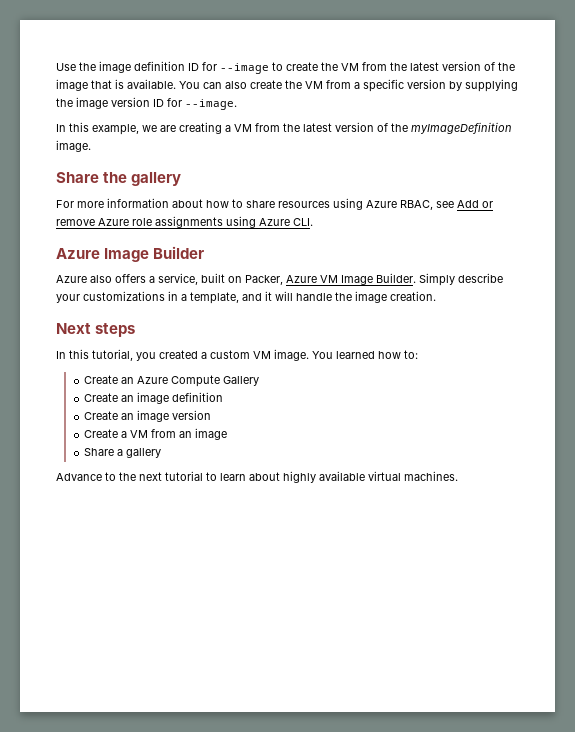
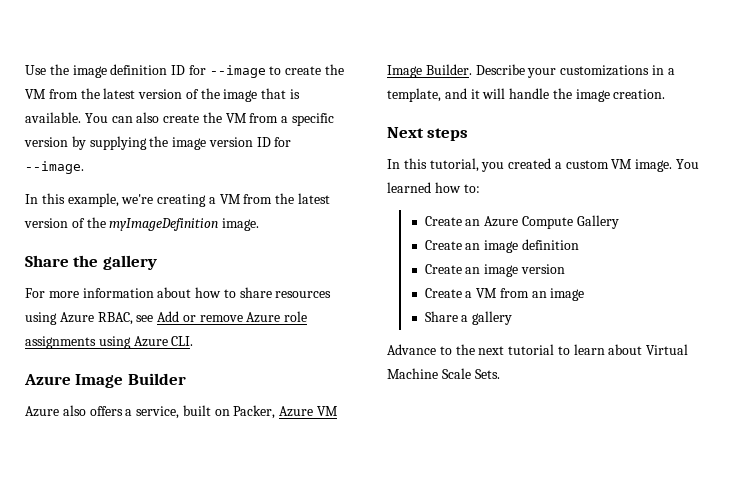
[142,125,176,132] we are -> [121,194,154,204] we're
[419,273,503,286] Simply describe -> [475,64,525,75] Describe
[283,471,458,483] highly available virtual machines. -> [646,344,689,355] [387,368,500,379] Virtual Machine Scale Sets.

